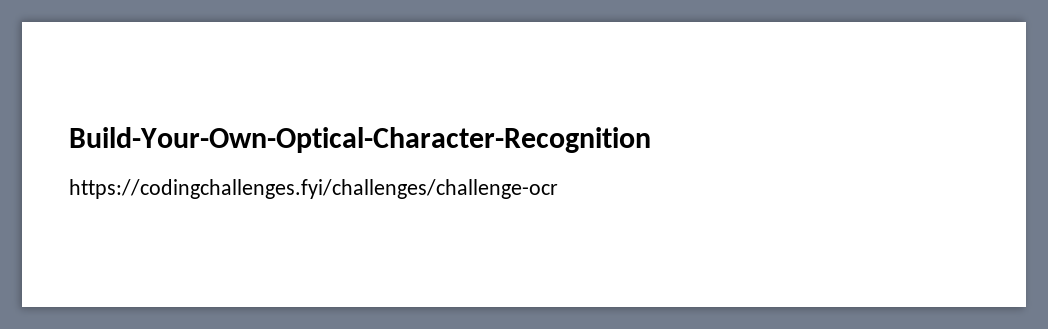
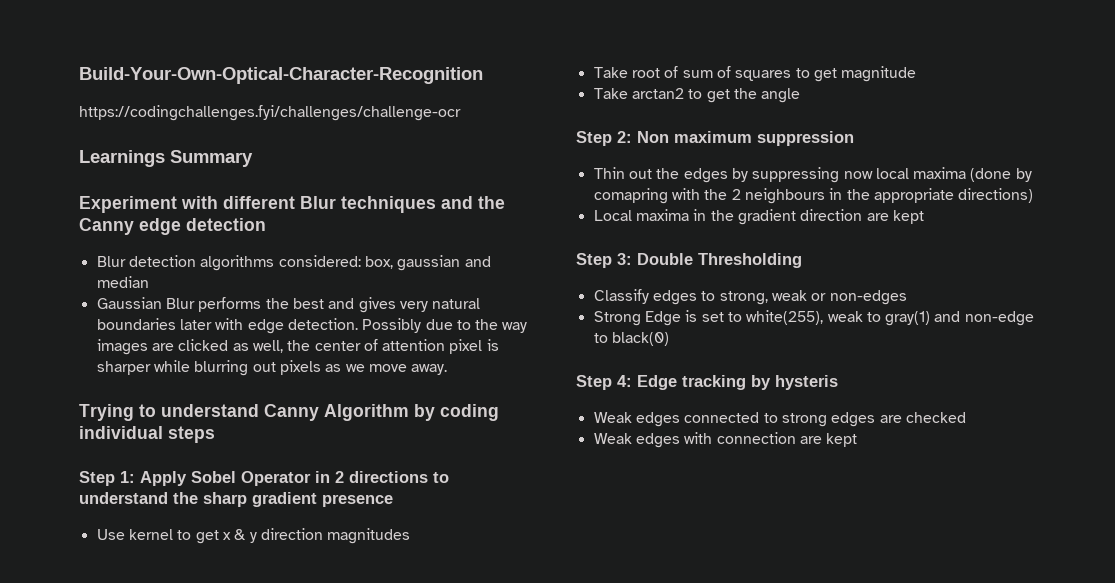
(558, 189) none -> [79,150,253,167] [79,196,505,213] [79,218,266,235] [96,255,491,271] [96,276,149,288] [96,297,481,313] [96,318,528,334] [96,339,499,355] [96,360,448,376] [79,404,499,421] [79,426,215,443] [79,471,449,486] [79,492,393,507] [96,528,411,544] [593,66,917,82] [593,88,801,103] [576,131,854,146] [593,167,1032,183] [593,188,1034,204] [593,209,924,225] [576,253,802,268] [593,289,907,305] [593,310,1034,326] [593,332,669,346] [576,375,838,390] [593,412,966,427] [593,432,858,448] // Learnings Summary // Experiment with different Blur techniques and the Canny edge detection // Blur detection algorithms considered: box, gaussian and median // Gaussian Blur performs the best and gives very natural boundaries later with edge detection. Possibly due to the way images are clicked as well, the center of attention pixel is sharper while blurring out pixels as we move away. // Trying to understand Canny Algorithm by coding individual steps // Step 1: Apply Sobel Operator in 2 directions to understand the sharp gradient presence // Use kernel to get x & y direction magnitudes // Take root of sum of squares to get magnitude // Take arctan2 to get the angle // Step 2: Non maximum suppression // Thin out the edges by suppressing now local maxima (done by comapring with the 2 neighbours in the appropriate directions) // Local maxima in the gradient direction are kept // Step 3: Double Thresholding // Classify edges to strong, weak or non-edges // Strong Edge is set to white(255), weak to gray(1) and non-edge to black(0) // Step 4: Edge tracking by hysteris // Weak edges connected to strong edges are checked // Weak edges with connection are kept

